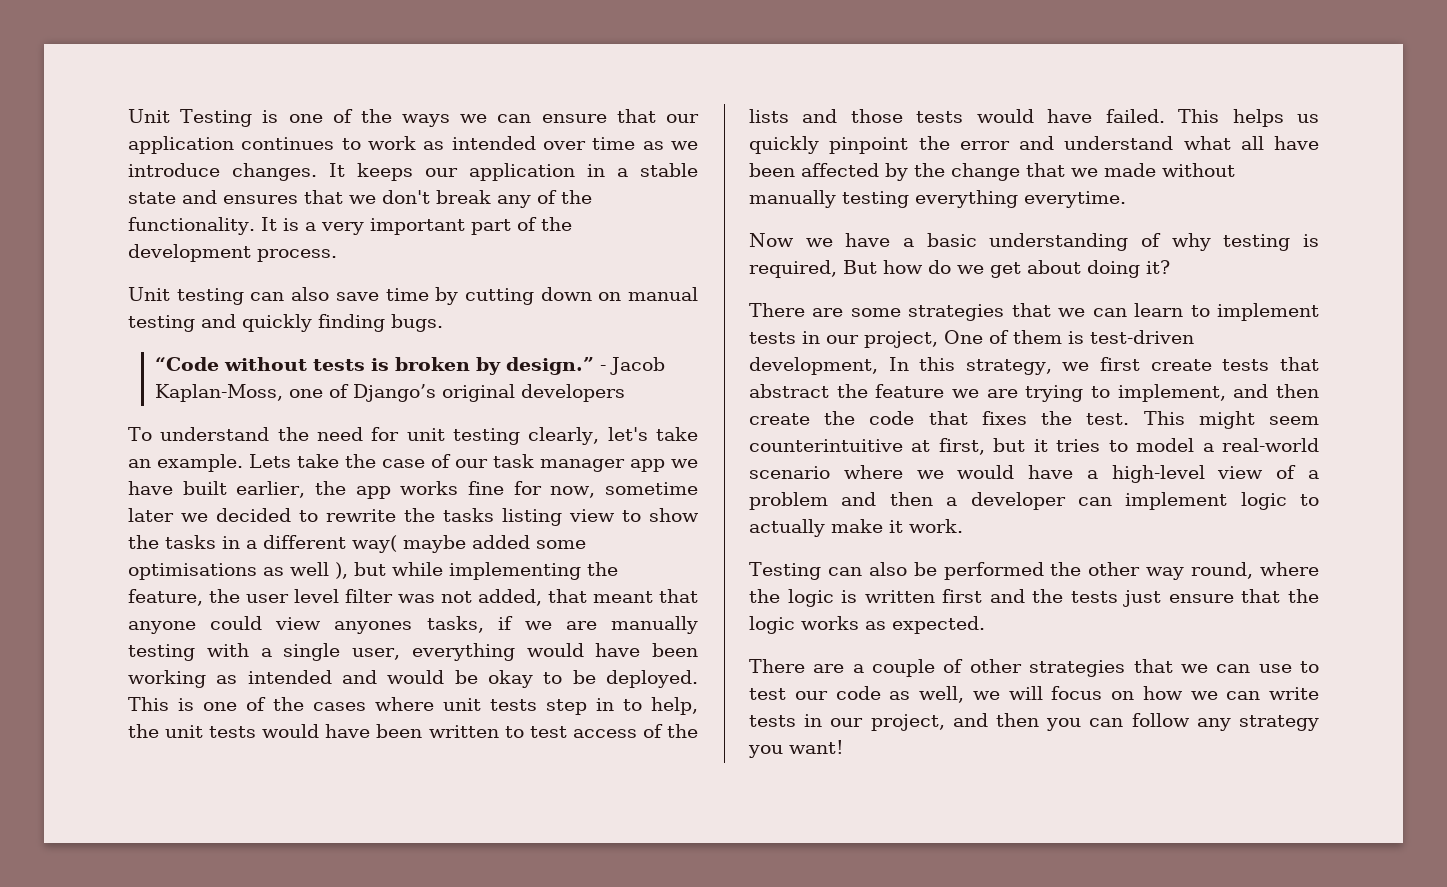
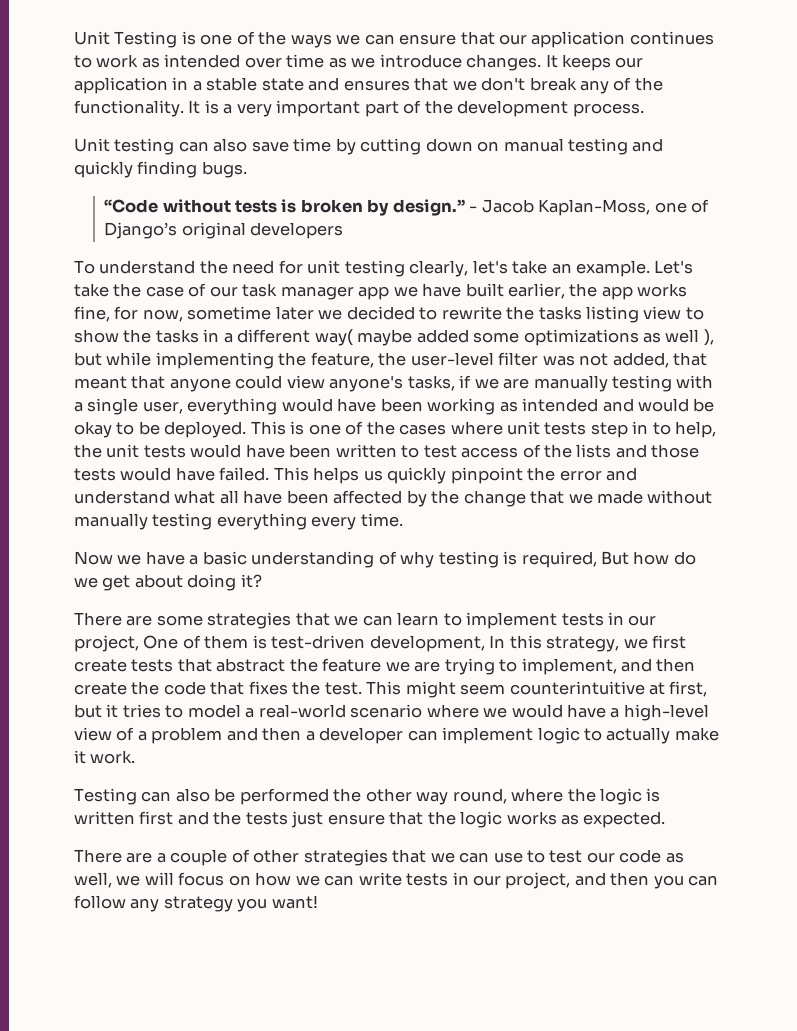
[249,454,291,468] Lets -> [654,260,694,274] Let's
[468,481,505,495] fine -> [74,306,110,322] fine,
[128,563,257,580] optimisations -> [523,329,639,346] optimizations
[246,589,339,603] user level -> [410,352,494,366] user-level
[334,621,413,634] anyones -> [329,375,404,392] anyone's
[1024,191,1126,208] everytime. -> [311,513,403,530] every time.

